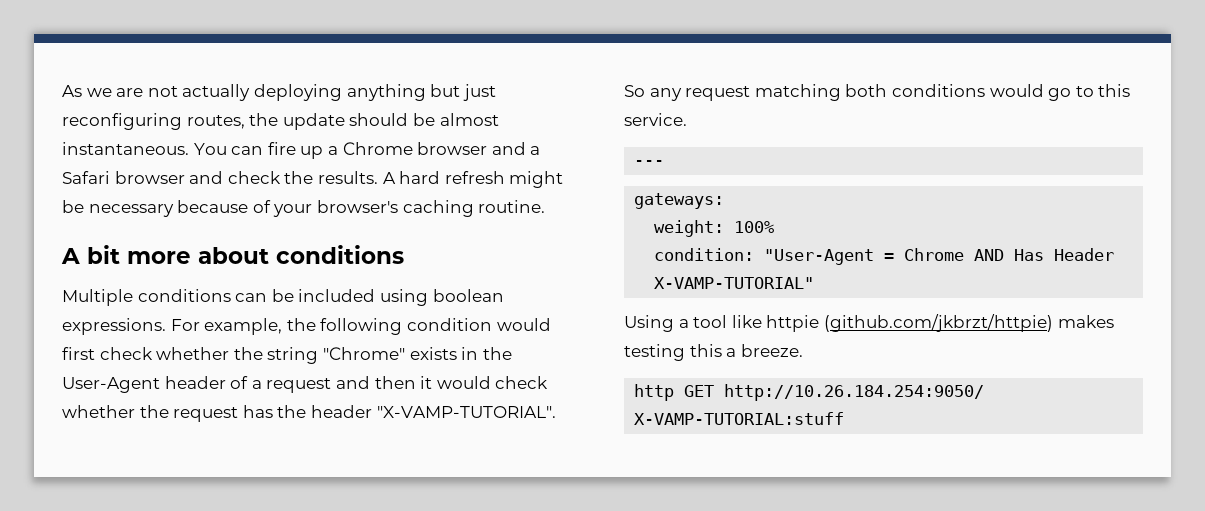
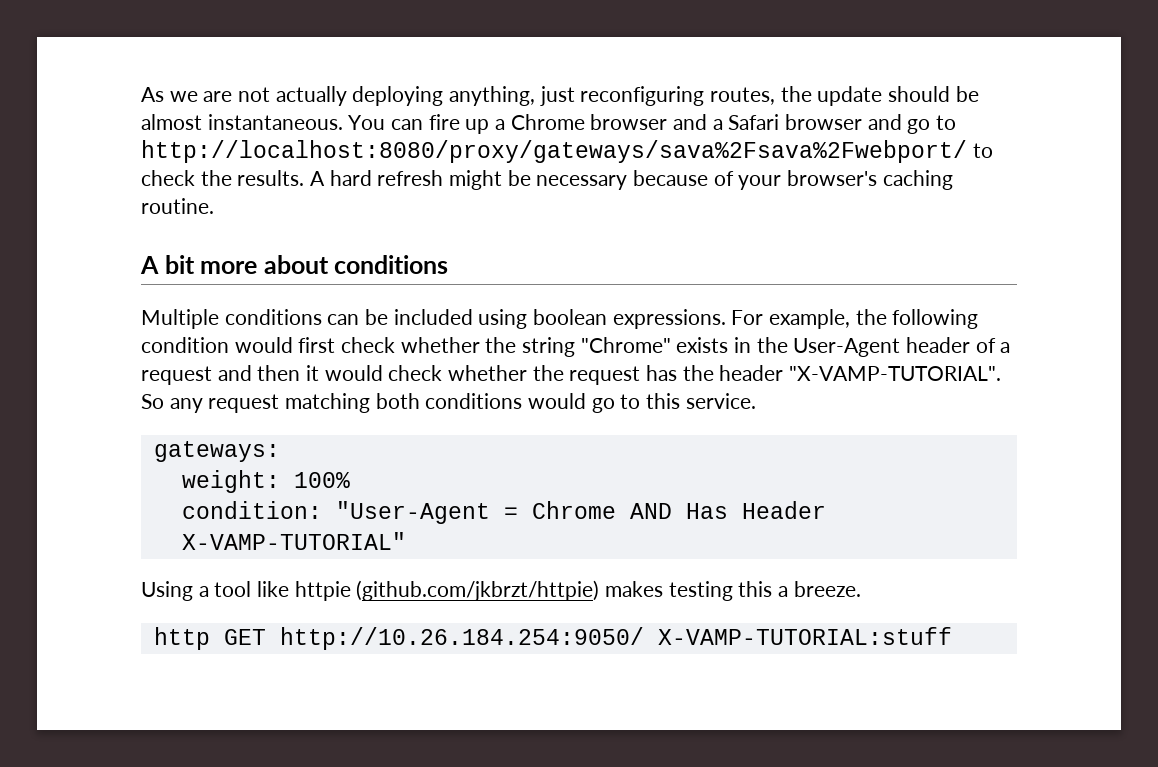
[346,84,461,101] anything but -> [449,86,536,106] anything,
(224, 177) none -> [907,115,957,134] [141,140,993,163] go to http://localhost:8080/proxy/gateways/sava%2Fsava%2Fwebport/ to
[634,160,665,166] // --- -> (756, 401) none

